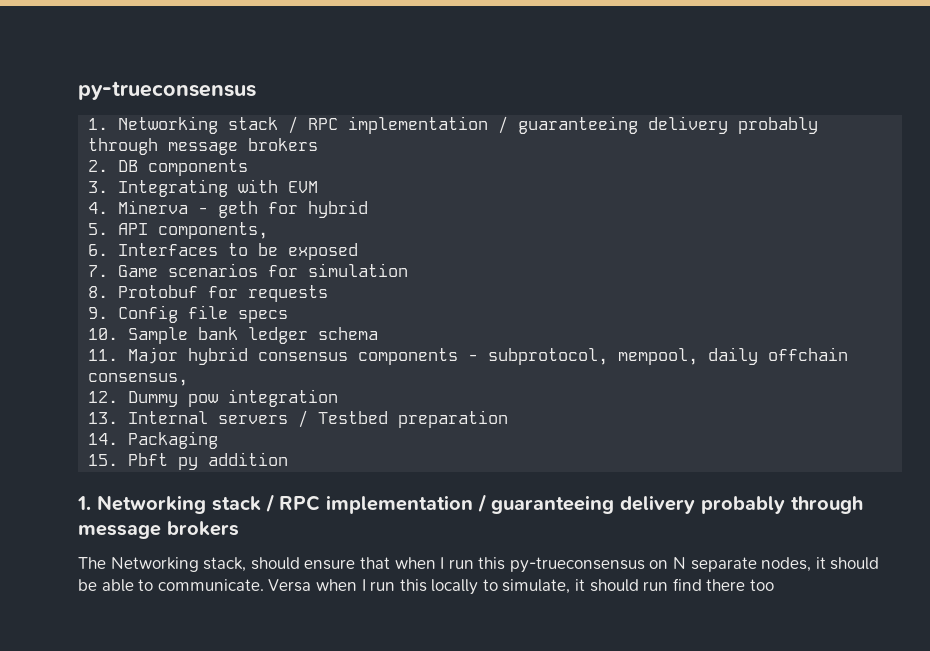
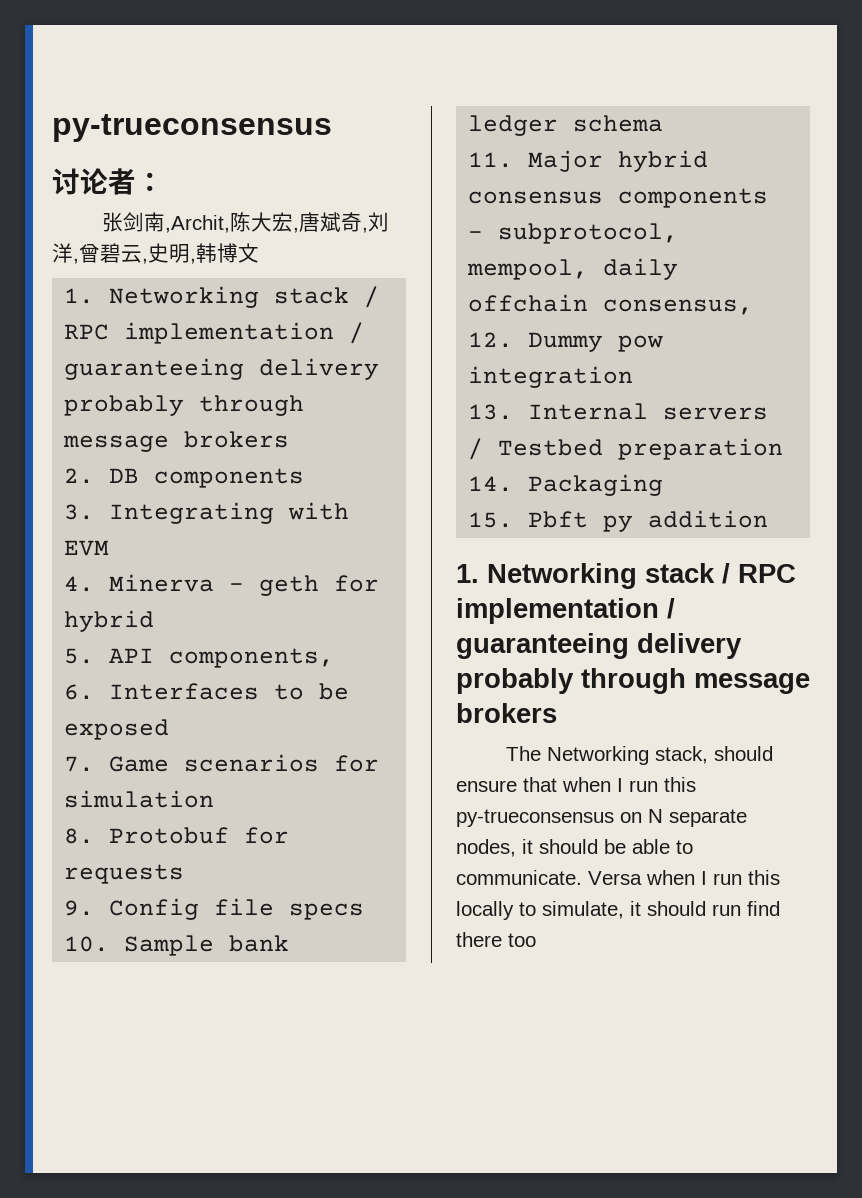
[78,81,256,100] py-trueconsensus -> [52,114,332,142] [52,168,164,195] [101,212,389,233] [52,243,259,264] py-trueconsensus // 讨论者： // 张剑南,Archit,陈大宏,唐斌奇,刘洋,曾碧云,史明,韩博文

